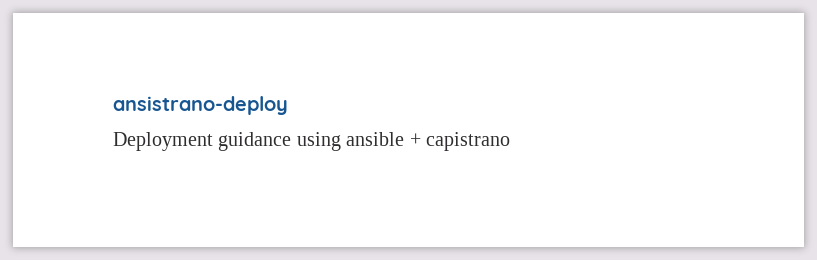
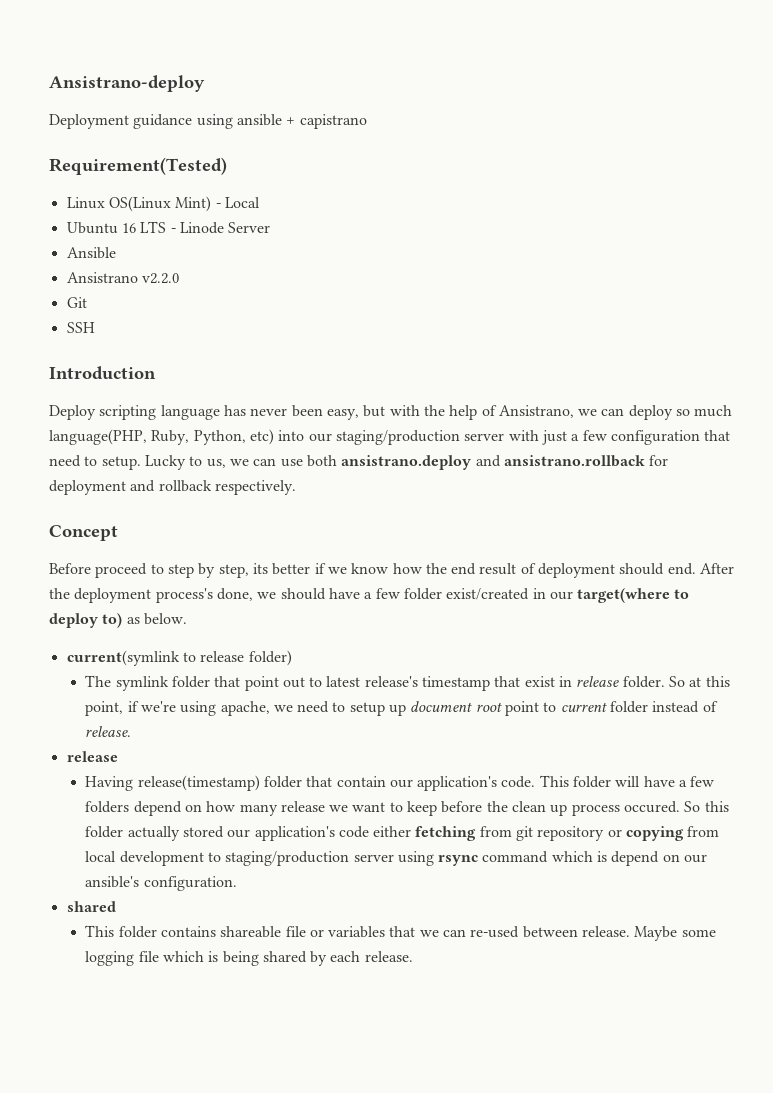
[113,96,288,115] ansistrano-deploy -> [49,75,205,92] Ansistrano-deploy
(510, 141) none -> [49,157,227,175] [66,196,260,212] [66,221,271,234] [66,247,116,259] [66,272,179,284] [66,297,87,308] [66,322,95,333] [49,366,156,380] [49,405,733,420] [49,429,731,445] [49,455,669,470] [49,480,296,495] [49,525,118,541] [49,563,735,578] [49,588,690,603] [49,613,187,628] [66,650,292,666] [85,675,730,691] [85,701,718,716] [85,726,132,737] [66,751,118,762] [85,775,715,791] [85,801,729,816] [85,826,720,841] [85,851,708,866] [85,876,237,891] [66,901,116,912] [85,925,716,941] [85,951,413,966] // Requirement(Tested) // Linux OS(Linux Mint) - Local // Ubuntu 16 LTS - Linode Server // Ansible // Ansistrano v2.2.0 // Git // SSH // Introduction // Deploy scripting language has never been easy, but with the help of Ansistrano, we can deploy so much language(PHP, Ruby, Python, etc) into our staging/production server with just a few configuration that need to setup. Lucky to us, we can use both ansistrano.deploy and ansistrano.rollback for deployment and rollback respectively. // Concept // Before proceed to step by step, its better if we know how the end result of deployment should end. After the deployment process's done, we should have a few folder exist/created in our target(where to deploy to) as below. // current(symlink to release folder) // The symlink folder that point out to latest release's timestamp that exist in release folder. So at this point, if we're using apache, we need to setup up document root point to current folder instead of release. // release // Having release(timestamp) folder that contain our application's code. This folder will have a few folders depend on how many release we want to keep before the clean up process occured. So this folder actually stored our application's code either fetching from git repository or copying from local development to staging/production server using rsync command which is depend on our ansible's configuration. // shared // This folder contains shareable file or variables that we can re-used between release. Maybe some logging file which is being shared by each release.

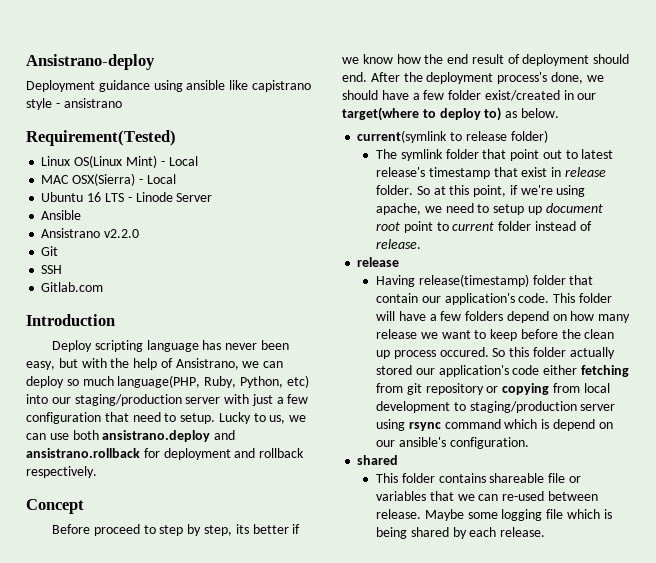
[286,117,296,125] + -> [229,80,249,90] like
(367, 121) none -> [26,98,122,110] style - ansistrano
(260, 202) none -> [41,173,176,186] // MAC OSX(Sierra) - Local
(95, 327) none -> [41,282,104,292] // Gitlab.com

